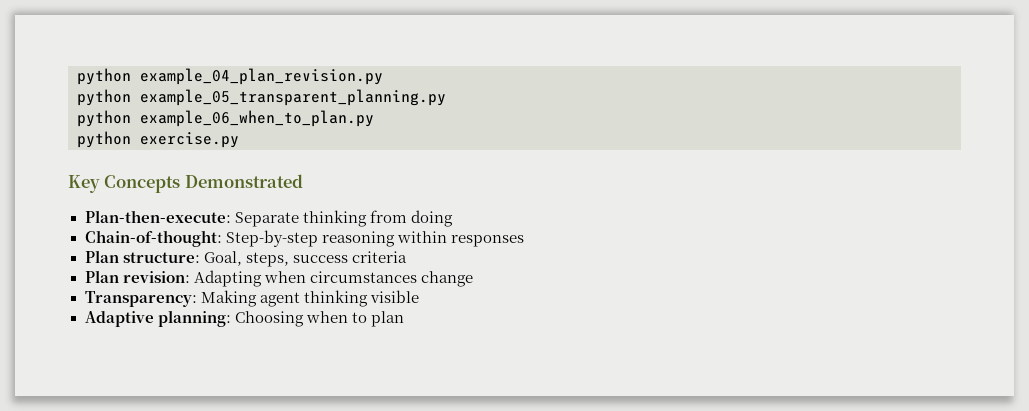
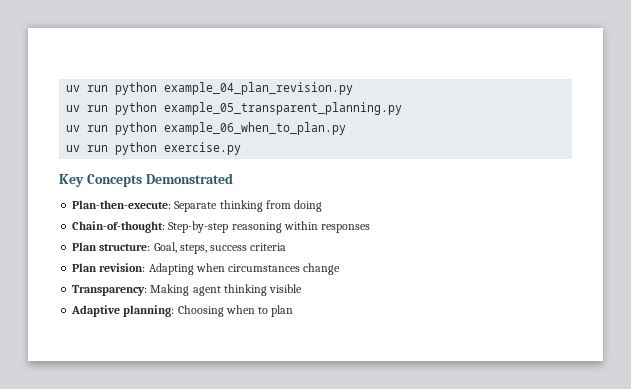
(77, 76) none -> [66,85,109,92] uv run
(383, 76) none -> [66,105,109,112] uv run
(446, 97) none -> [66,125,109,132] uv run
(374, 118) none -> [66,145,109,152] uv run

